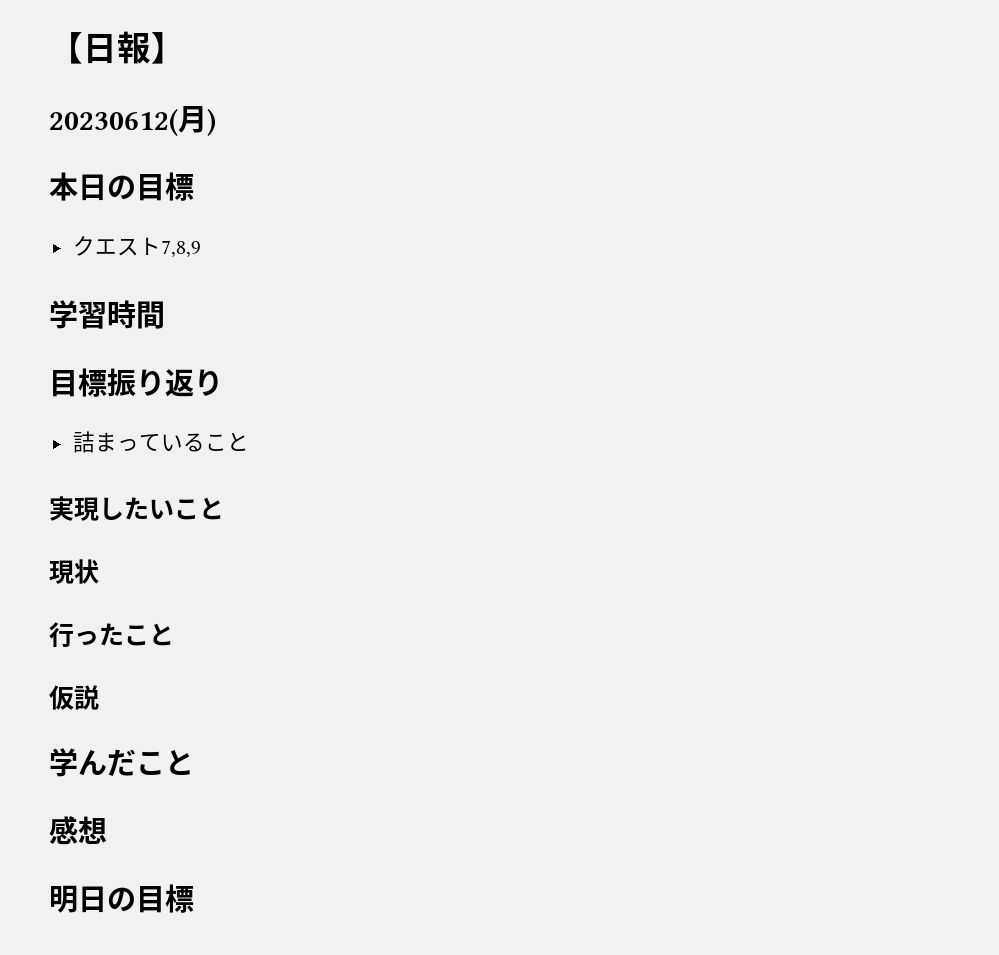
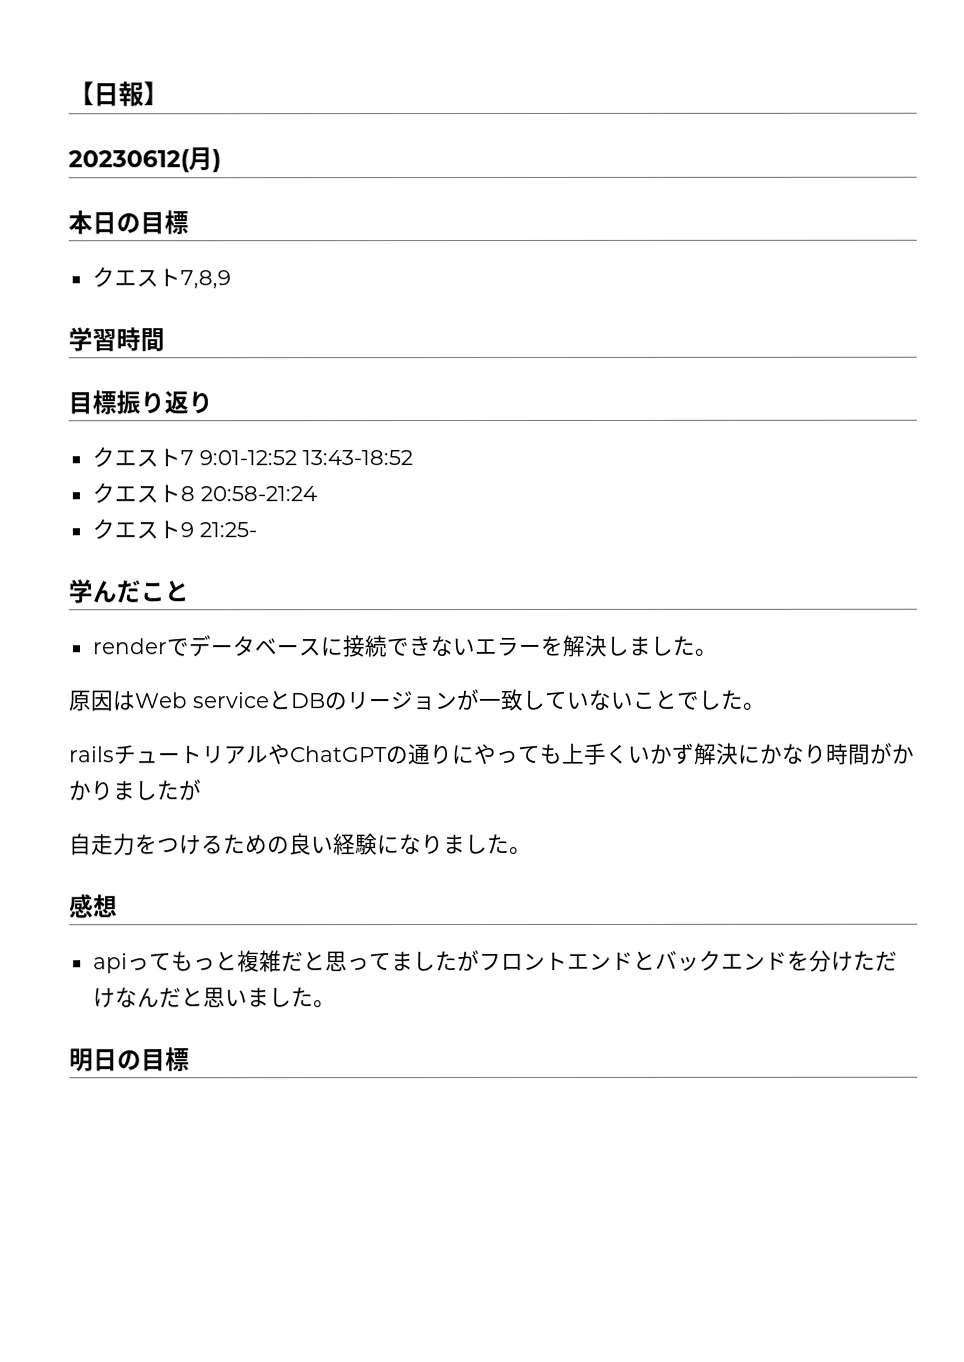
[72,431,249,453] [49,496,224,521] [49,559,99,584] [49,622,174,648] [49,685,99,710] [49,748,194,777] [49,816,107,845] 詰まっていること // 実現したいこと // 現状 // 行ったこと // 仮説 // 学んだこと // 感想 -> [91,447,413,468] [91,483,317,504] [91,519,257,540] [68,579,189,604] [91,634,717,658] [69,688,766,712] [69,742,915,766] [69,779,202,801] [69,833,532,856] [69,894,118,919] [92,949,898,974] [92,987,336,1009] クエスト7 9:01-12:52 13:43-18:52 // クエスト8 20:58-21:24 // クエスト9 21:25- // 学んだこと // renderでデータベースに接続できないエラーを解決しました。 // 原因はWeb serviceとDBのリージョンが一致していないことでした。 // railsチュートリアルやChatGPTの通りにやっても上手くいかず解決にかなり時間がかかりましたが // 自走力をつけるための良い経験になりました。 // 感想 // apiってもっと複雑だと思ってましたがフロントエンドとバックエンドを分けただけなんだと思いました。

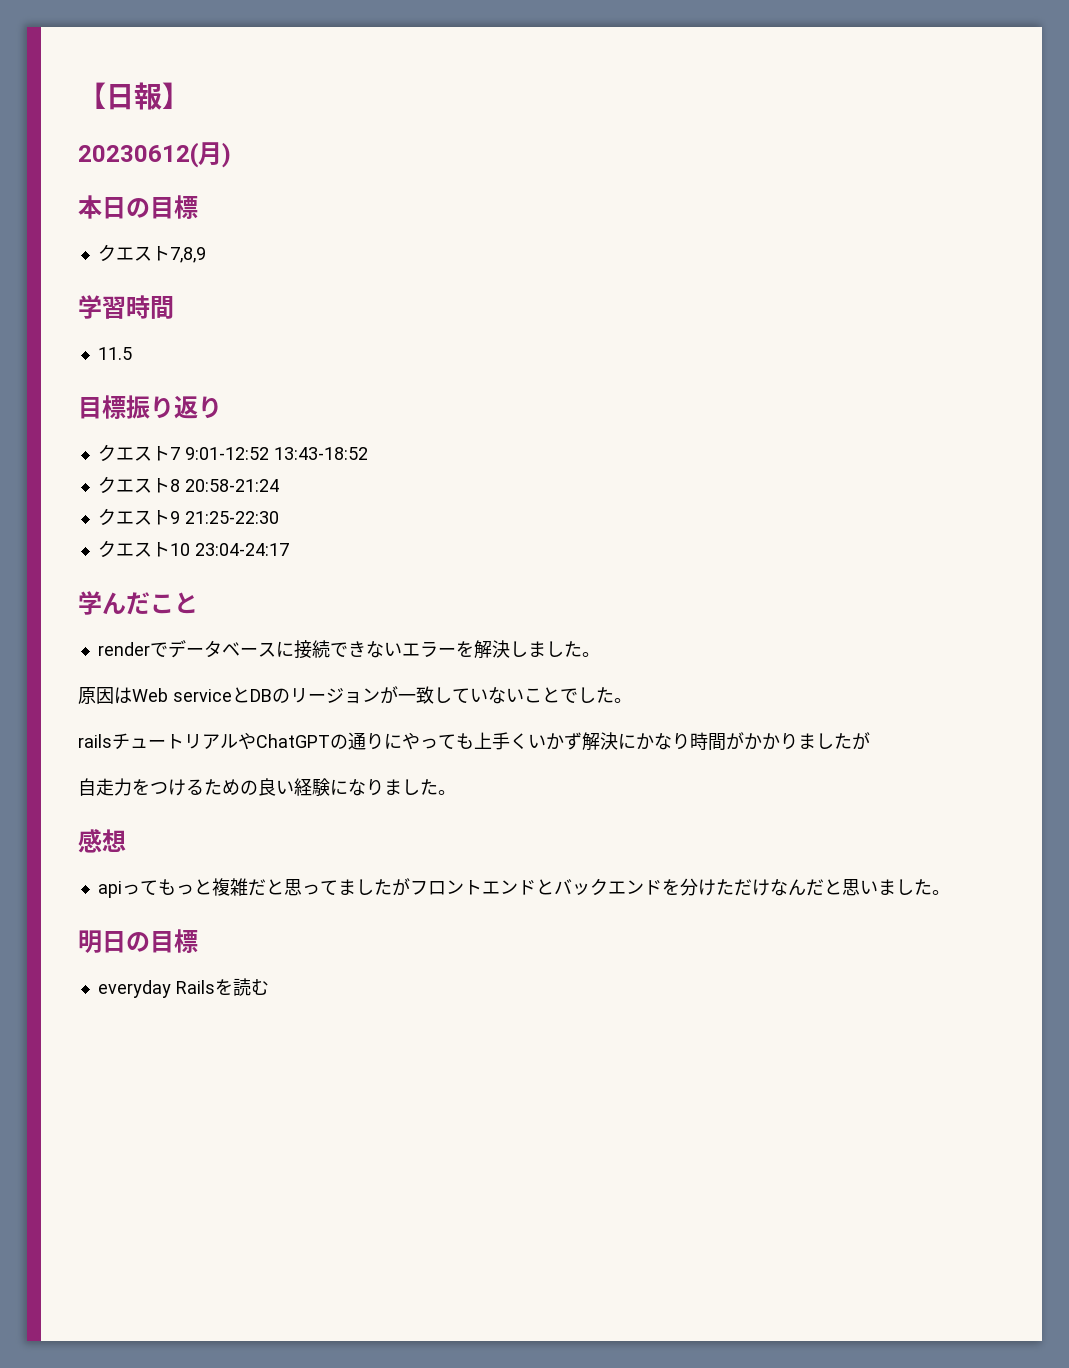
(165, 340) none -> [97,347,132,360] // 11.5
[198,522,257,538] 21:25- -> [184,511,279,524] [97,540,289,558] 21:25-22:30 // クエスト10 23:04-24:17
(190, 1059) none -> [97,978,269,998] // everyday Railsを読む

